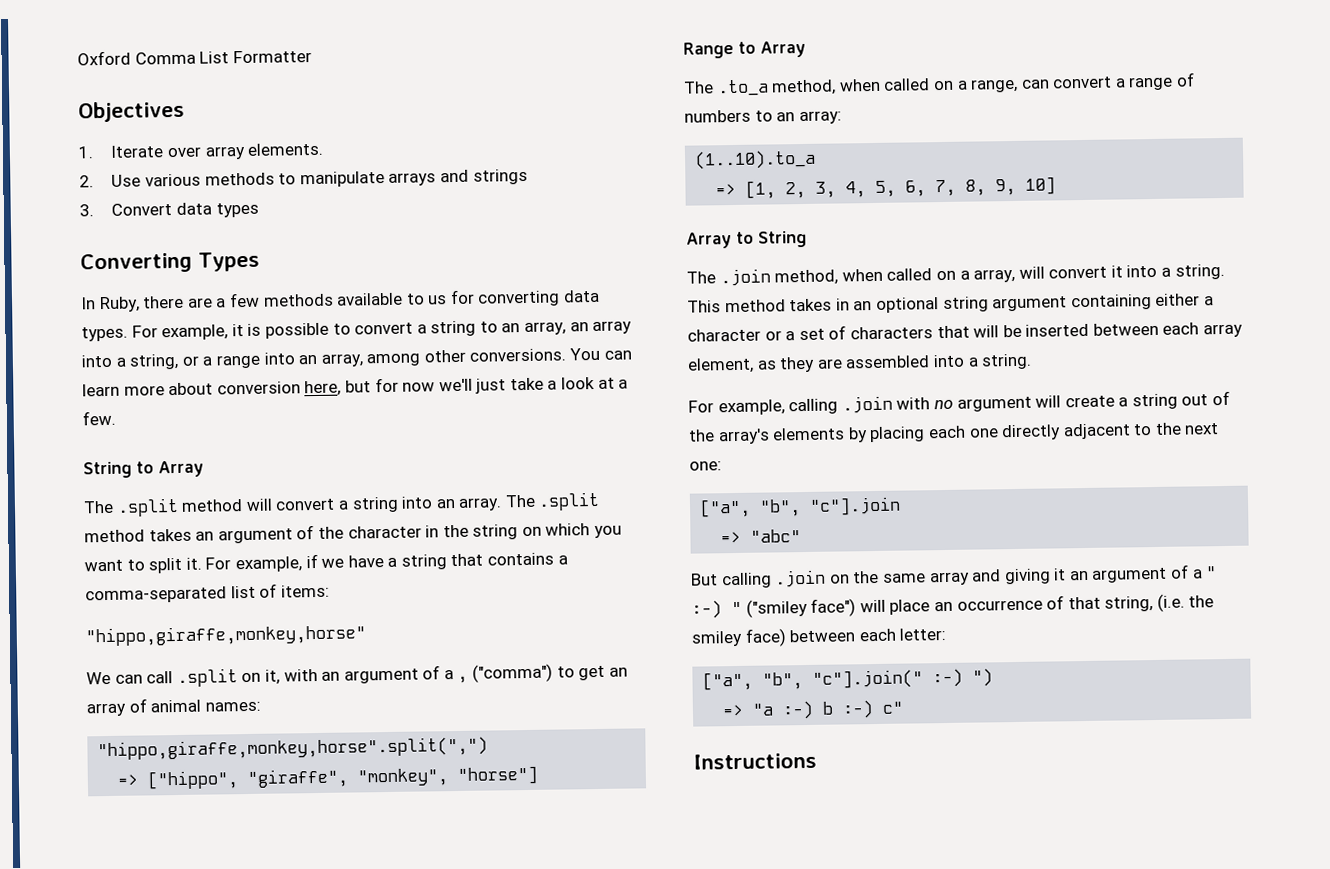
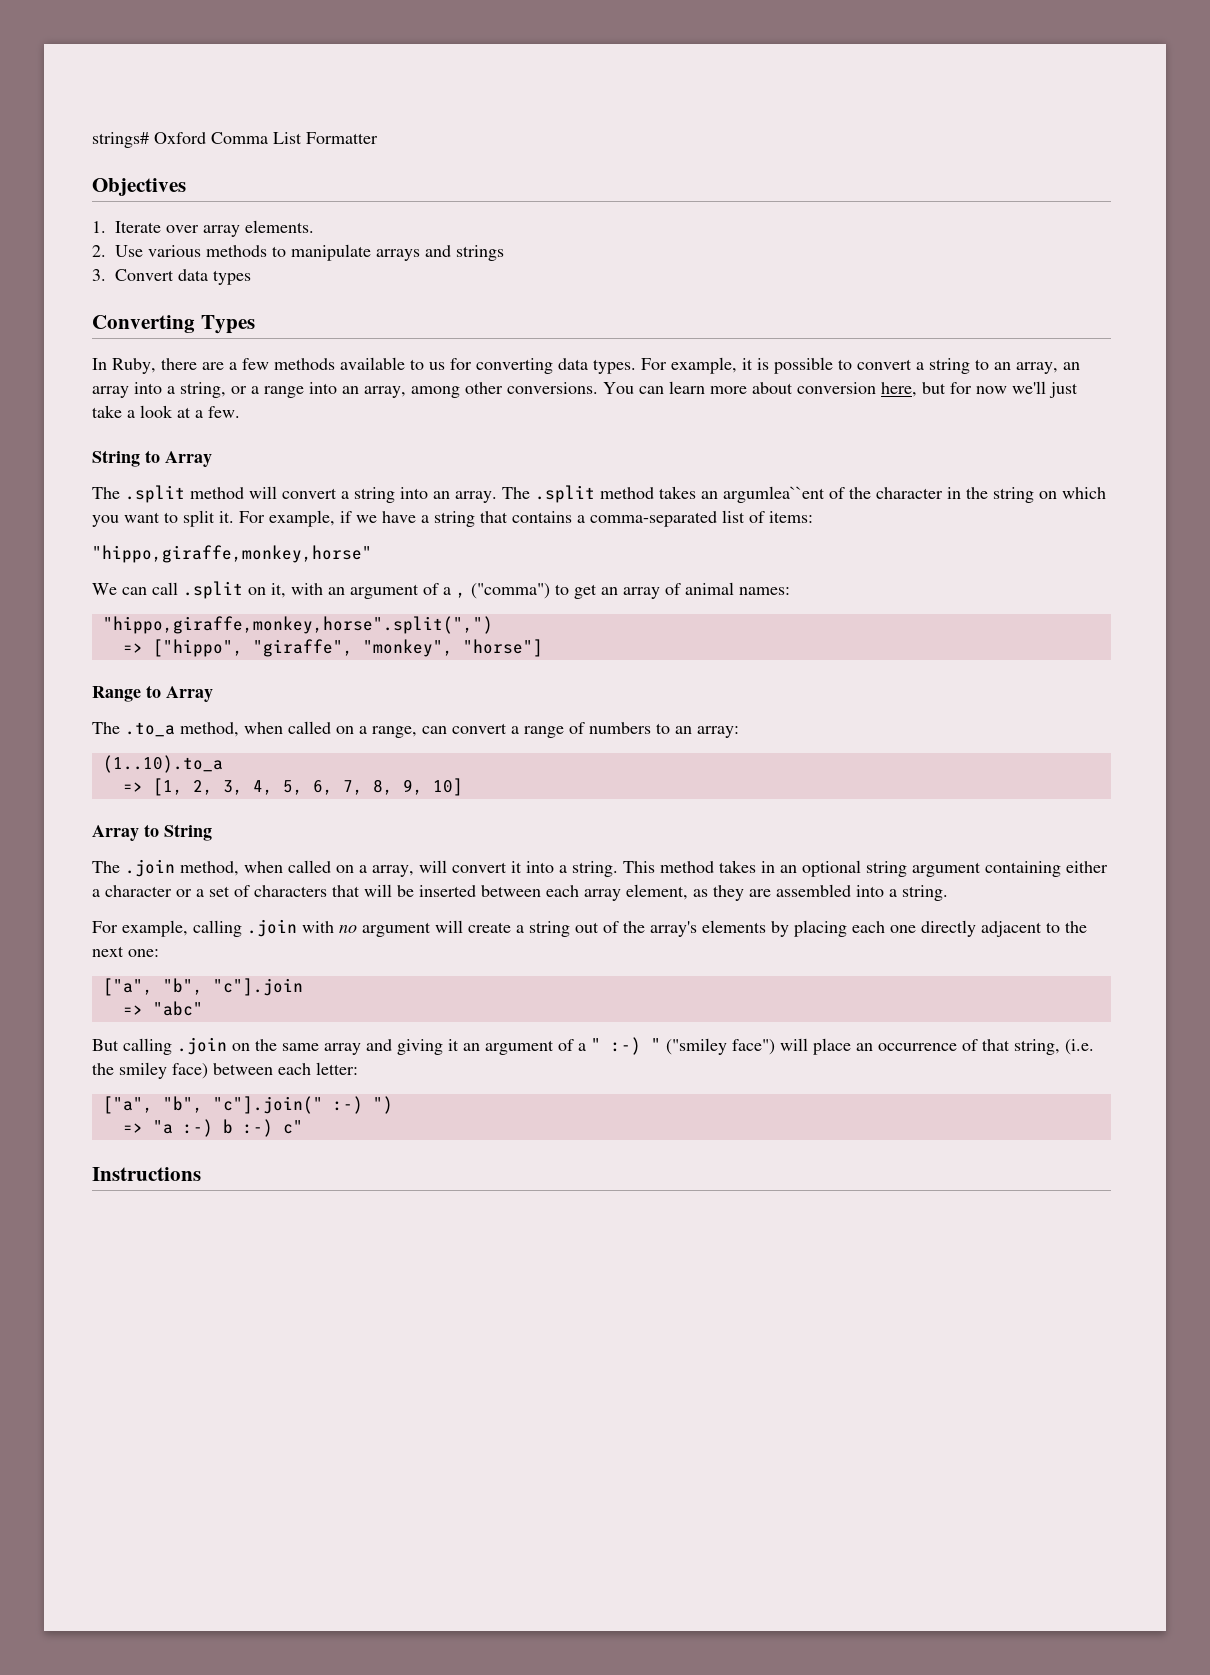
(77, 58) none -> [92,132,149,148] strings#
[217,528,293,544] argument -> [723,486,825,503] argumlea``ent

